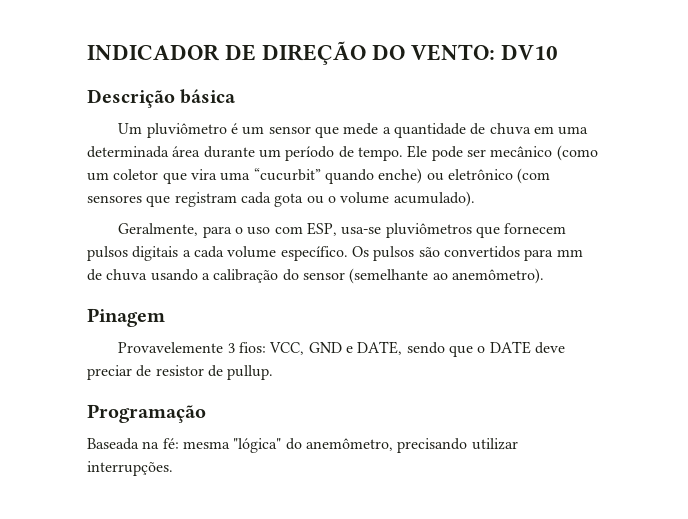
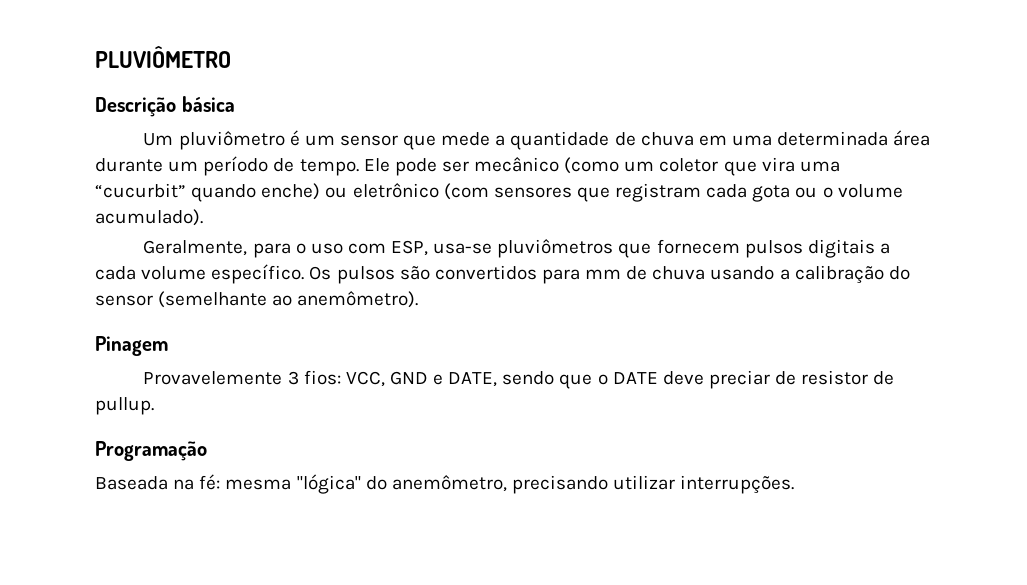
[87,41,559,65] INDICADOR DE DIREÇÃO DO VENTO: DV10 -> [95,46,231,68] PLUVIÔMETRO

